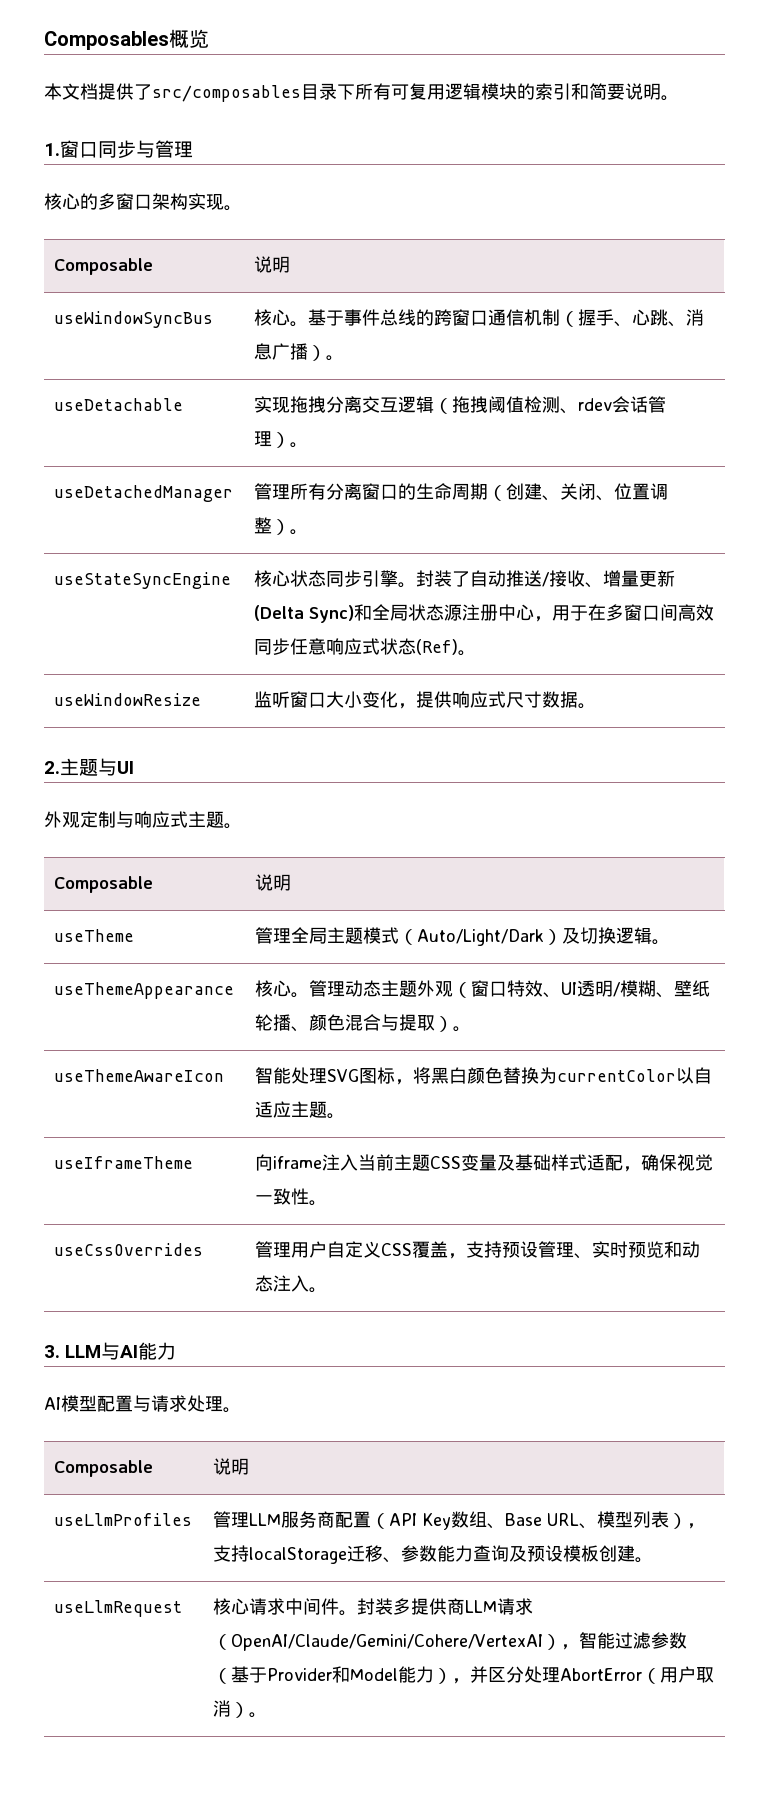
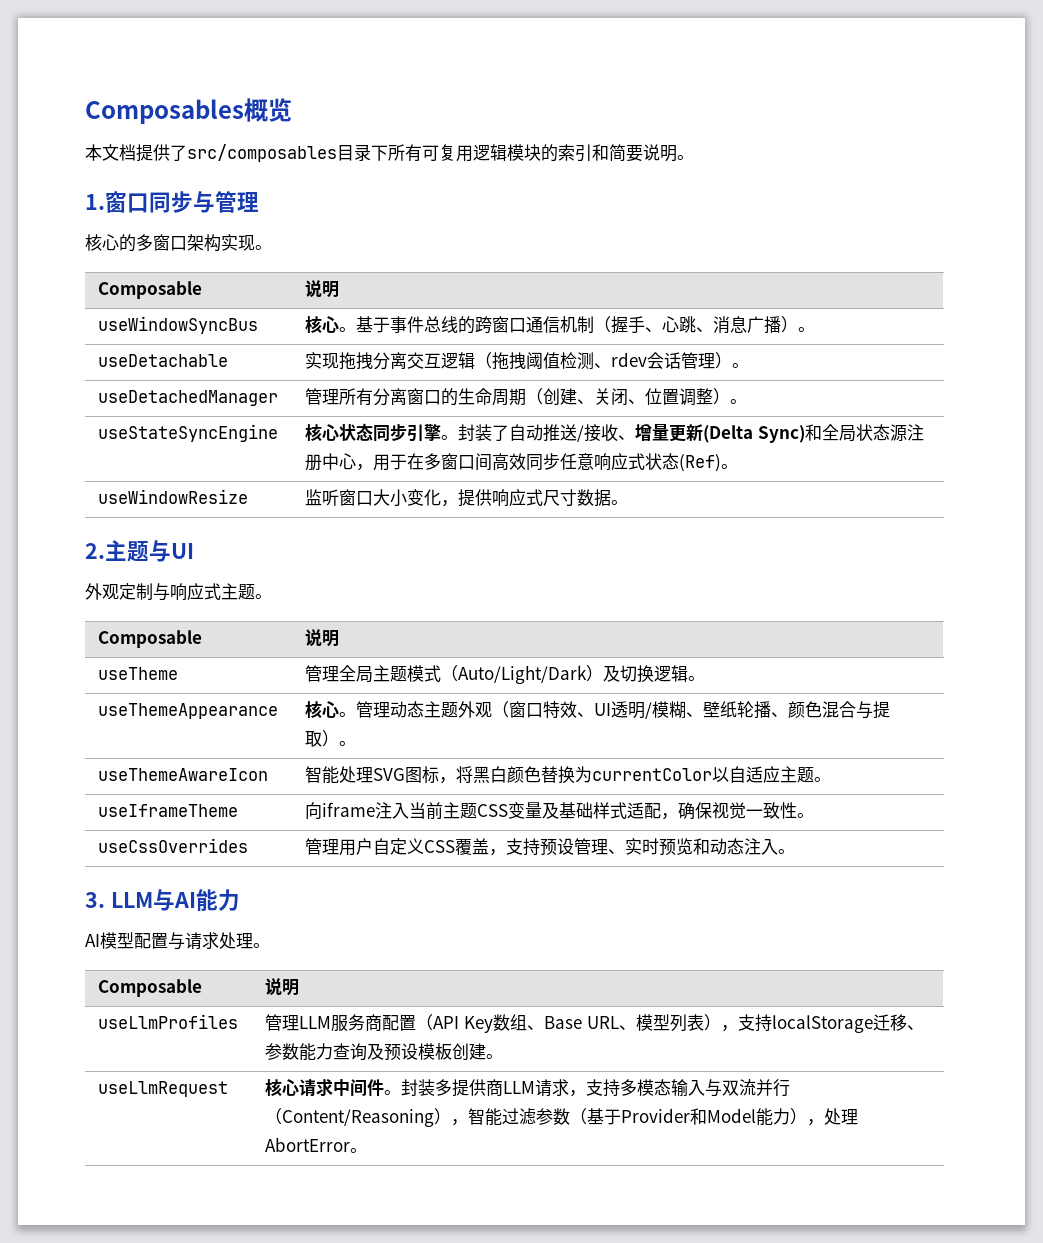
[213,1634,544,1651] （OpenAI/Claude/Gemini/Cohere/VertexAI -> [569,1079,791,1097] [265,1108,435,1127] ，支持多模态输入与双流并行（Content/Reasoning
[470,1666,525,1683] 并区分 -> (825, 1122) none
[642,1666,715,1684] [213,1700,250,1718] （用户取消） -> (351, 1144) none

